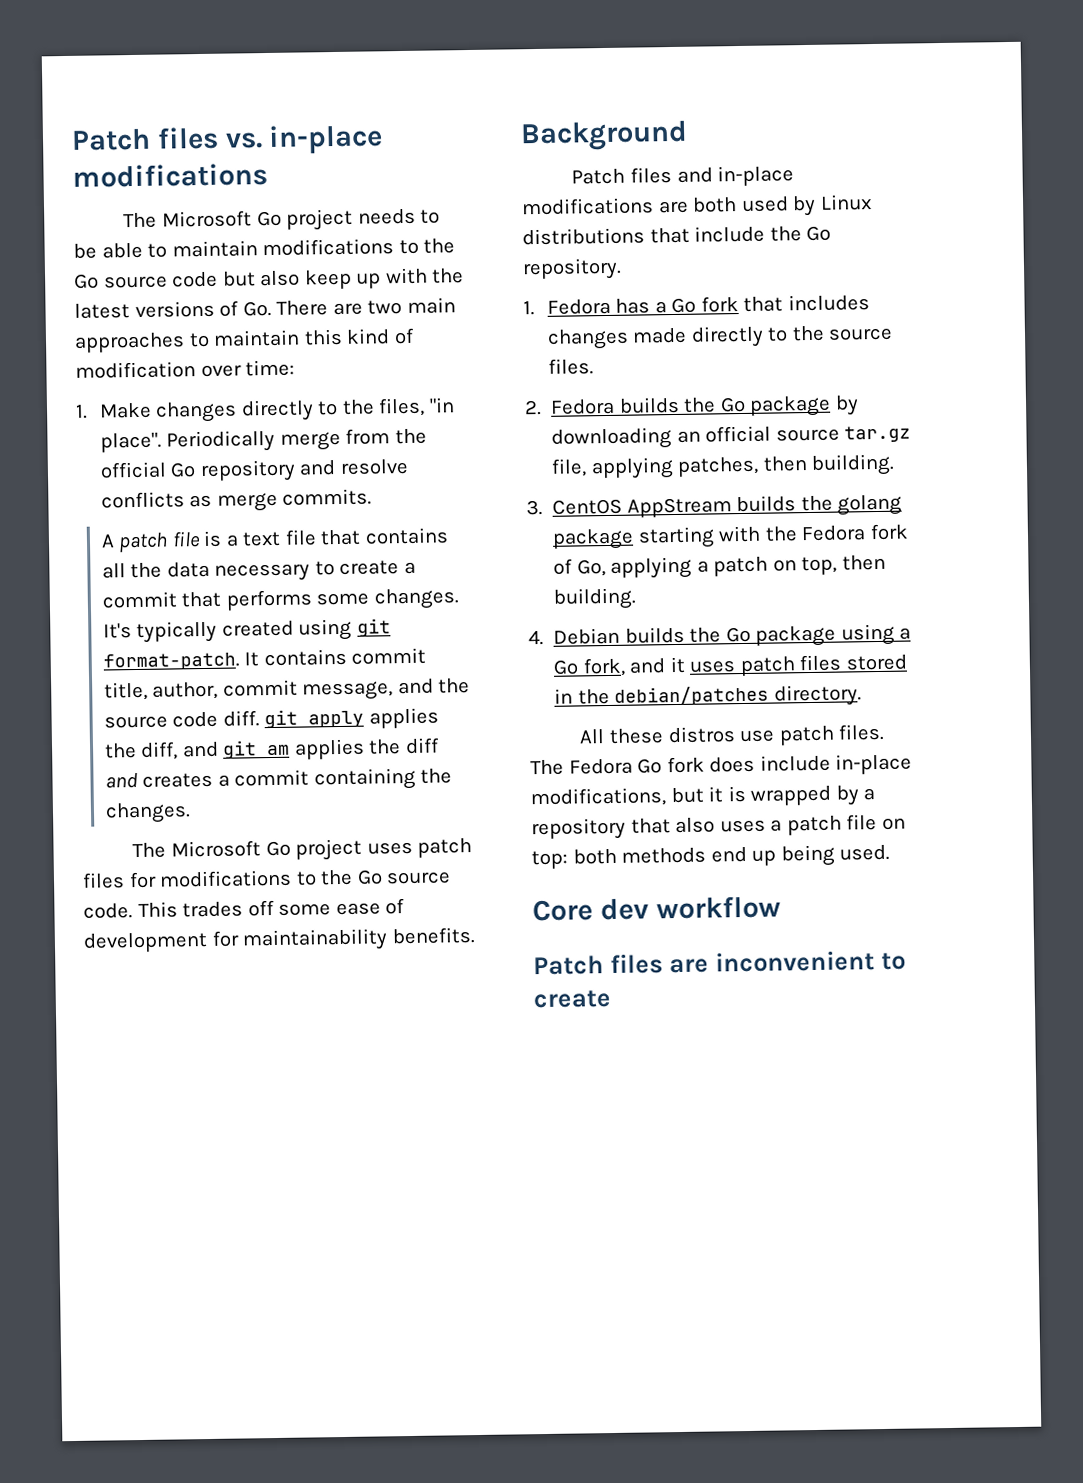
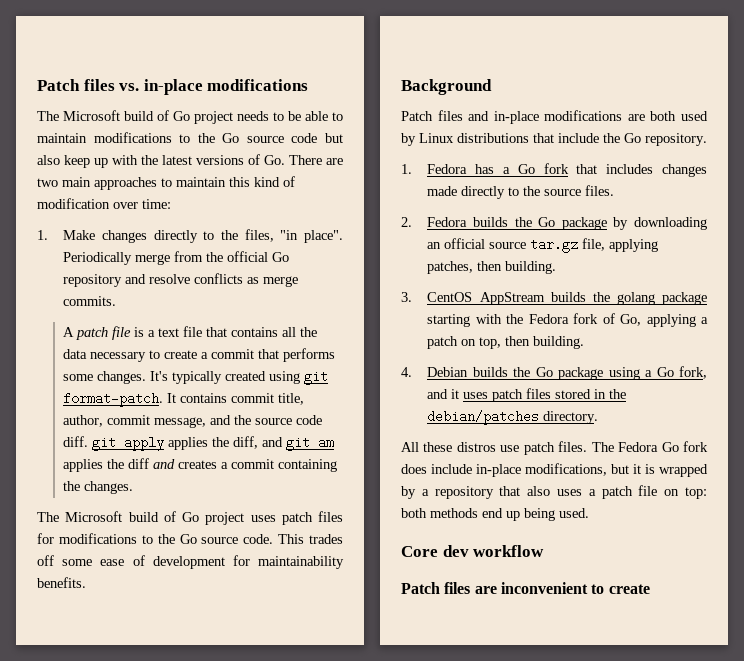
(252, 219) none -> [124,110,169,121] build of
(261, 849) none -> [128,511,176,522] build of

